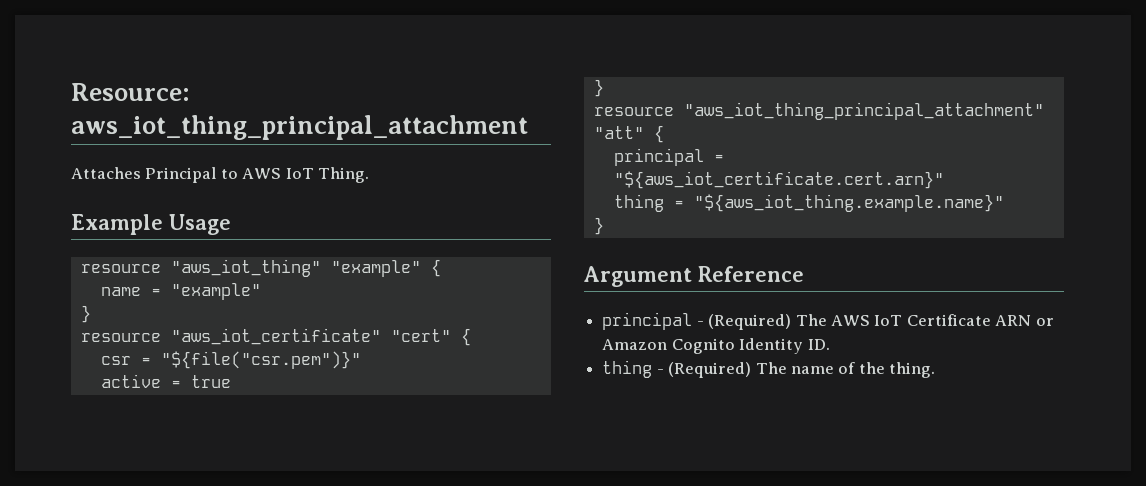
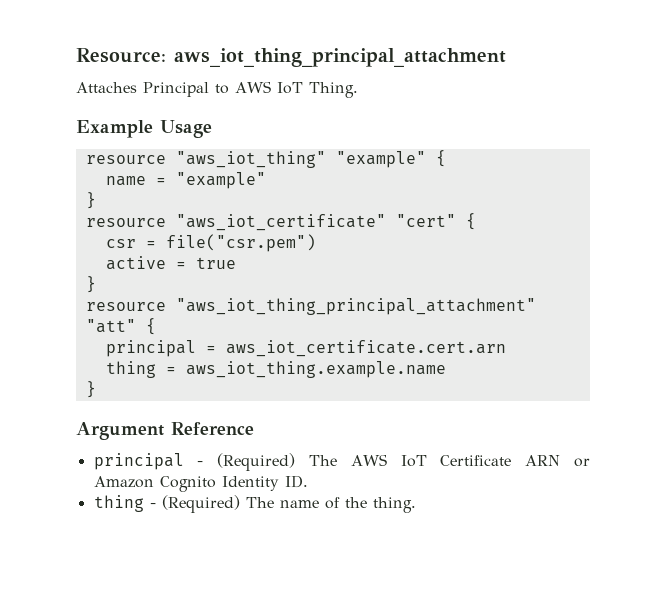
[160,351,361,369] "${file("csr.pem")}" -> [165,234,316,252] file("csr.pem")
[613,171,944,189] "${aws_iot_certificate.cert.arn}" -> [225,340,506,357] aws_iot_certificate.cert.arn
[693,194,1004,212] "${aws_iot_thing.example.name}" -> [185,361,446,378] aws_iot_thing.example.name

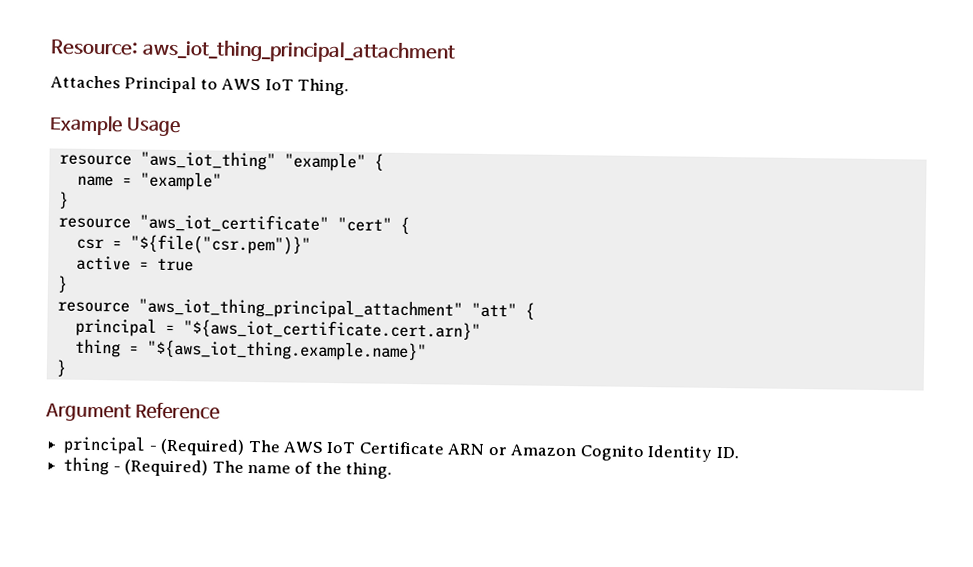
[165,234,316,252] file("csr.pem") -> [129,234,311,255] "${file("csr.pem")}"
[225,340,506,357] aws_iot_certificate.cert.arn -> [182,319,481,340] "${aws_iot_certificate.cert.arn}"
[185,361,446,378] aws_iot_thing.example.name -> [146,339,427,362] "${aws_iot_thing.example.name}"

